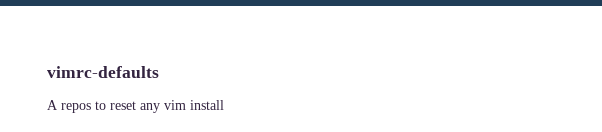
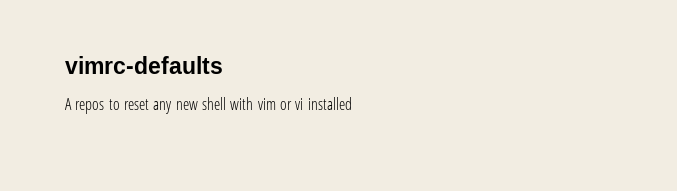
[164,100,224,110] vim install -> [175,97,352,110] new shell with vim or vi installed

